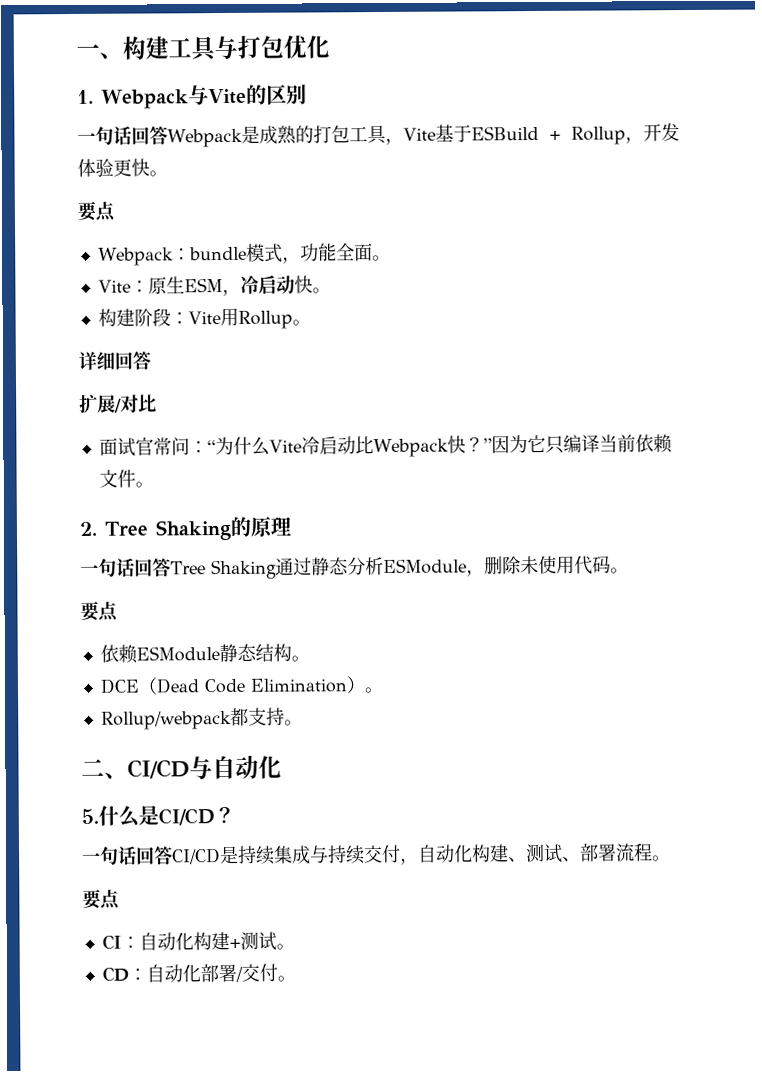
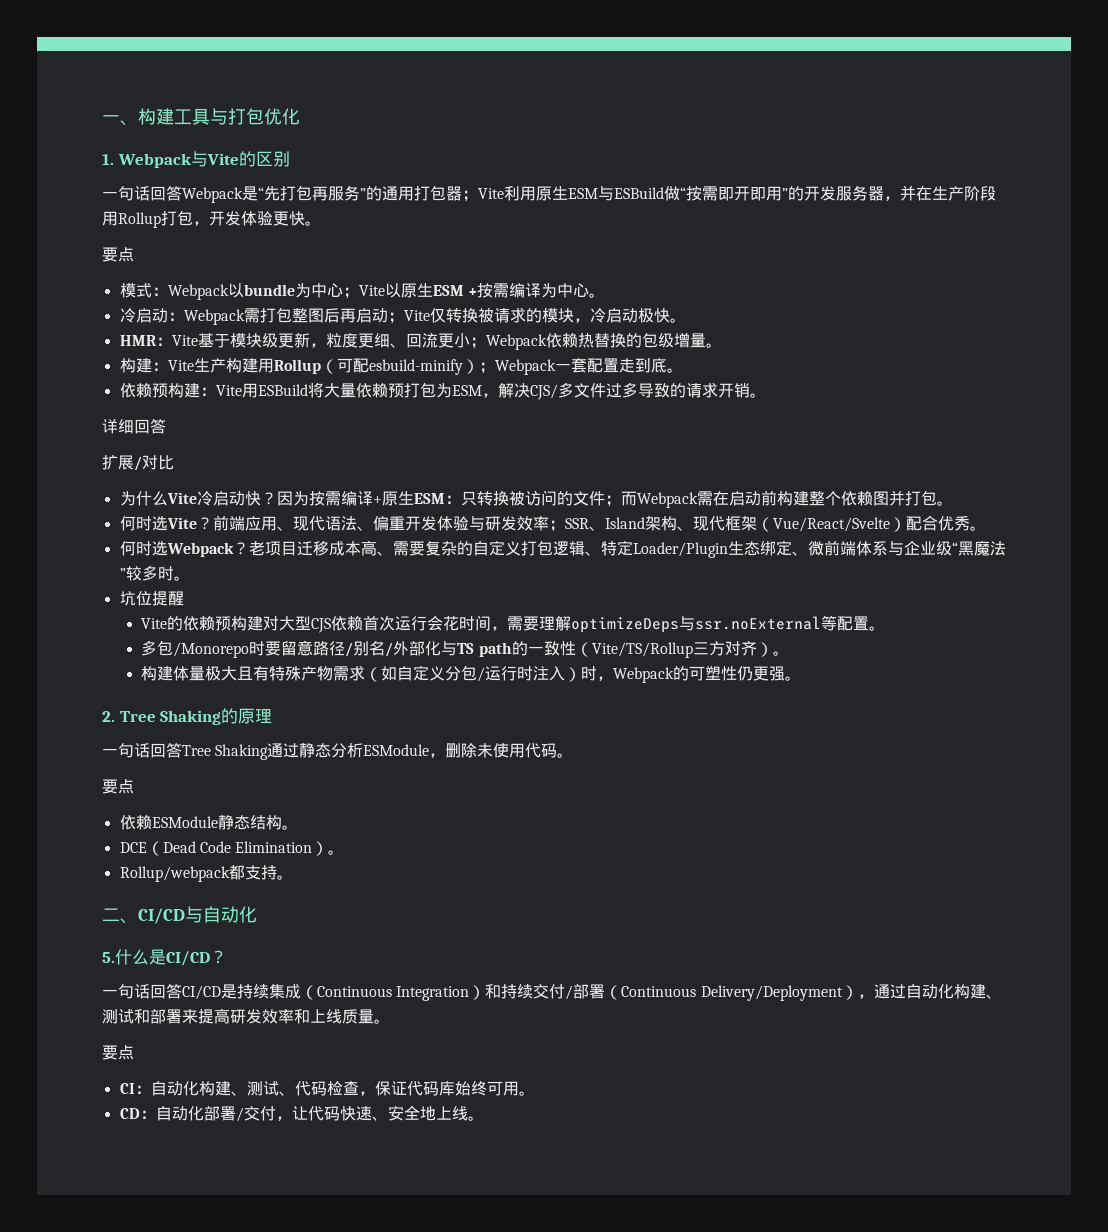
[258,124,626,145] 成熟的打包工具，Vite基于ESBuild + Rollup -> [258,185,996,202] [102,210,193,228] “先打包再服务”的通用打包器；Vite利用原生ESM与ESBuild做“按需即开即用”的开发服务器，并在生产阶段用Rollup打包
[97,243,391,266] [97,276,223,295] Webpack：bundle模式，功能全面。 // Vite：原生ESM -> [119,283,605,300] [119,307,574,325] 模式：Webpack以bundle为中心；Vite以原生ESM +按需编译为中心。 // 冷启动：Webpack需打包整图后再启动；Vite仅转换被请求的模块
[293,275,331,294] [97,307,293,329] 快。 // 构建阶段：Vite用Rollup -> [637,308,686,323] [119,332,722,350] [119,358,683,375] [119,382,750,400] 极快。 // HMR：Vite基于模块级更新，粒度更细、回流更小；Webpack依赖热替换的包级增量。 // 构建：Vite生产构建用Rollup（可配esbuild-minify）；Webpack一套配置走到底。 // 依赖预构建：Vite用ESBuild将大量依赖预打包为ESM，解决CJS/多文件过多导致的请求开销
[98,434,673,458] [98,469,136,488] 面试官常问：“为什么Vite冷启动比Webpack快？”因为它只编译当前依赖文件 -> [119,490,953,508] [119,515,986,532] [119,540,1006,558] [119,565,190,581] [119,591,184,606] [141,615,886,633] [141,640,789,658] [141,665,786,683] 为什么Vite冷启动快？因为按需编译+原生ESM：只转换被访问的文件；而Webpack需在启动前构建整个依赖图并打包。 // 何时选Vite？前端应用、现代语法、偏重开发体验与研发效率；SSR、Island架构、现代框架（Vue/React/Svelte）配合优秀。 // 何时选Webpack？老项目迁移成本高、需要复杂的自定义打包逻辑、特定Loader/Plugin生态绑定、微前端体系与企业级“黑魔法”较多时。 // 坑位提醒 // Vite的依赖预构建对大型CJS依赖首次运行会花时间，需要理解optimizeDeps与ssr.noExternal等配置。 // 多包/Monorepo时要留意路径/别名/外部化与TS path的一致性（Vite/TS/Rollup三方对齐）。 // 构建体量极大且有特殊产物需求（如自定义分包/运行时注入）时，Webpack的可塑性仍更强
[309,843,653,865] 与持续交付，自动化构建、测试、部署流程 -> [301,984,1002,1001] [102,1008,374,1024] （Continuous Integration）和持续交付/部署（Continuous Delivery/Deployment），通过自动化构建、测试和部署来提高研发效率和上线质量
[228,931,277,951] +测试 -> [230,1081,519,1096] 、测试、代码检查，保证代码库始终可用
(278, 972) none -> [275,1105,468,1121] ，让代码快速、安全地上线

